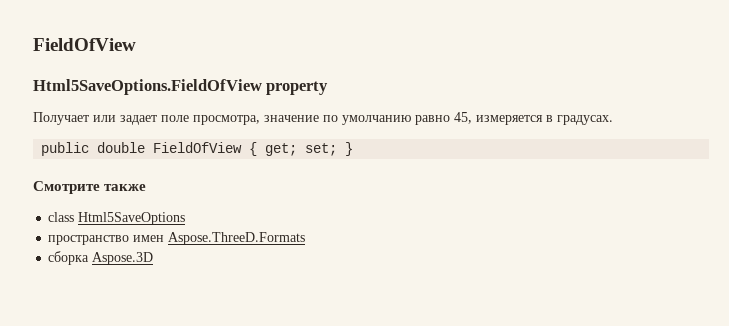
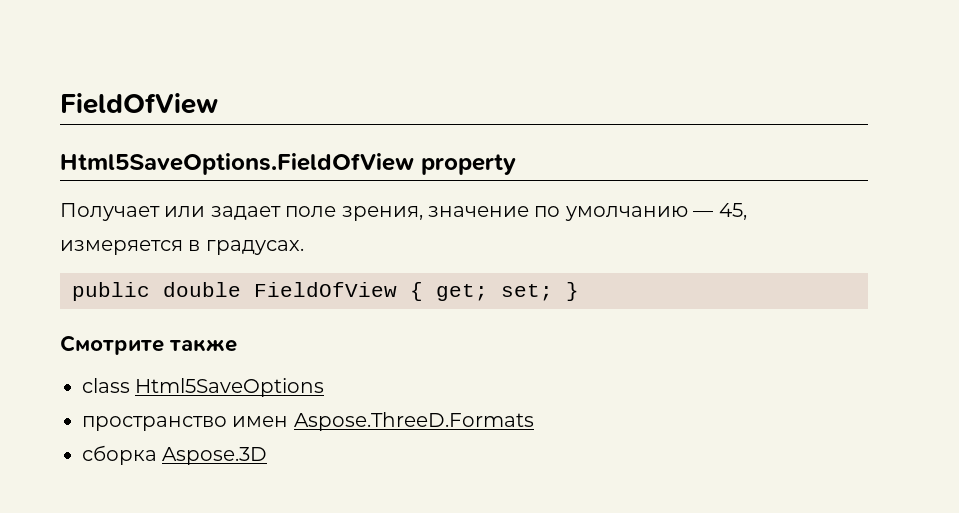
[193,115,260,125] просмотра, -> [341,206,423,221] зрения,
[415,115,450,125] равно -> [693,211,714,217] —

